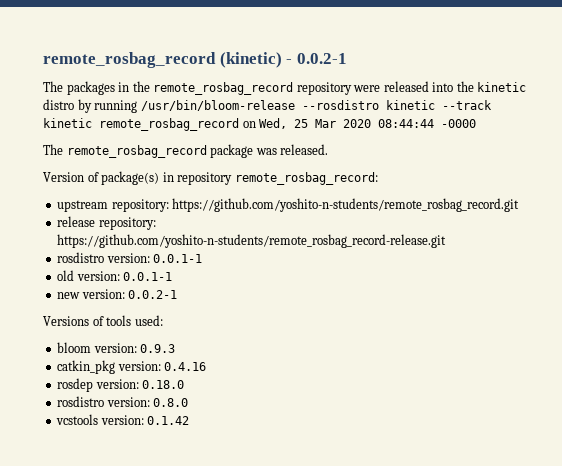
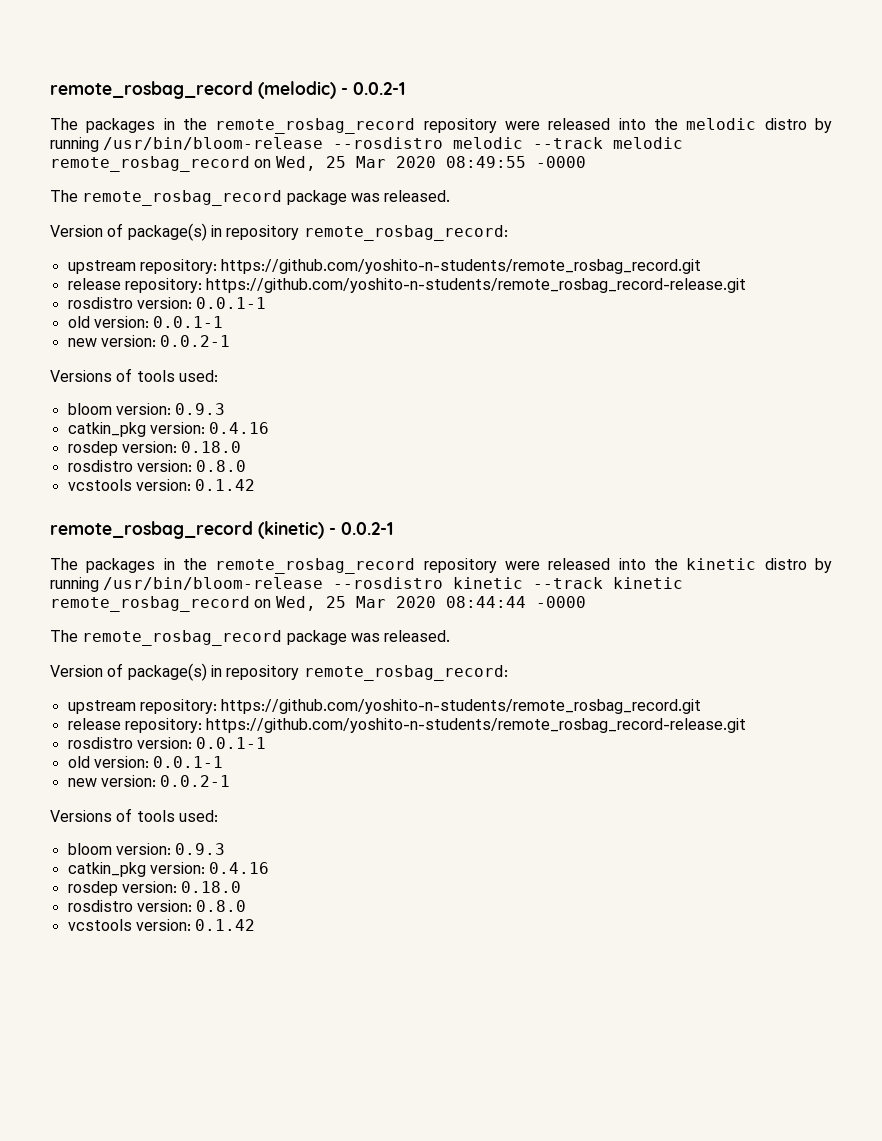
[43,52,216,68] remote_rosbag_record -> [50,81,405,99] [50,118,833,134] [50,137,684,152] [50,156,586,172] [50,190,451,206] [50,223,508,241] [67,259,702,274] [67,278,747,293] [67,297,267,309] [67,316,224,328] [67,335,231,347] [50,368,218,382] [67,403,226,415] [67,422,270,437] [67,441,242,456] [67,460,247,472] [67,479,256,491] [50,521,253,539] remote_rosbag_record (melodic) - 0.0.2-1 // The packages in the remote_rosbag_record repository were released into the melodic distro by running /usr/bin/bloom-release --rosdistro melodic --track melodic remote_rosbag_record on Wed, 25 Mar 2020 08:49:55 -0000 // The remote_rosbag_record package was released. // Version of package(s) in repository remote_rosbag_record: // upstream repository: https://github.com/yoshito-n-students/remote_rosbag_record.git // release repository: https://github.com/yoshito-n-students/remote_rosbag_record-release.git // rosdistro version: 0.0.1-1 // old version: 0.0.1-1 // new version: 0.0.2-1 // Versions of tools used: // bloom version: 0.9.3 // catkin_pkg version: 0.4.16 // rosdep version: 0.18.0 // rosdistro version: 0.8.0 // vcstools version: 0.1.42 // remote_rosbag_record

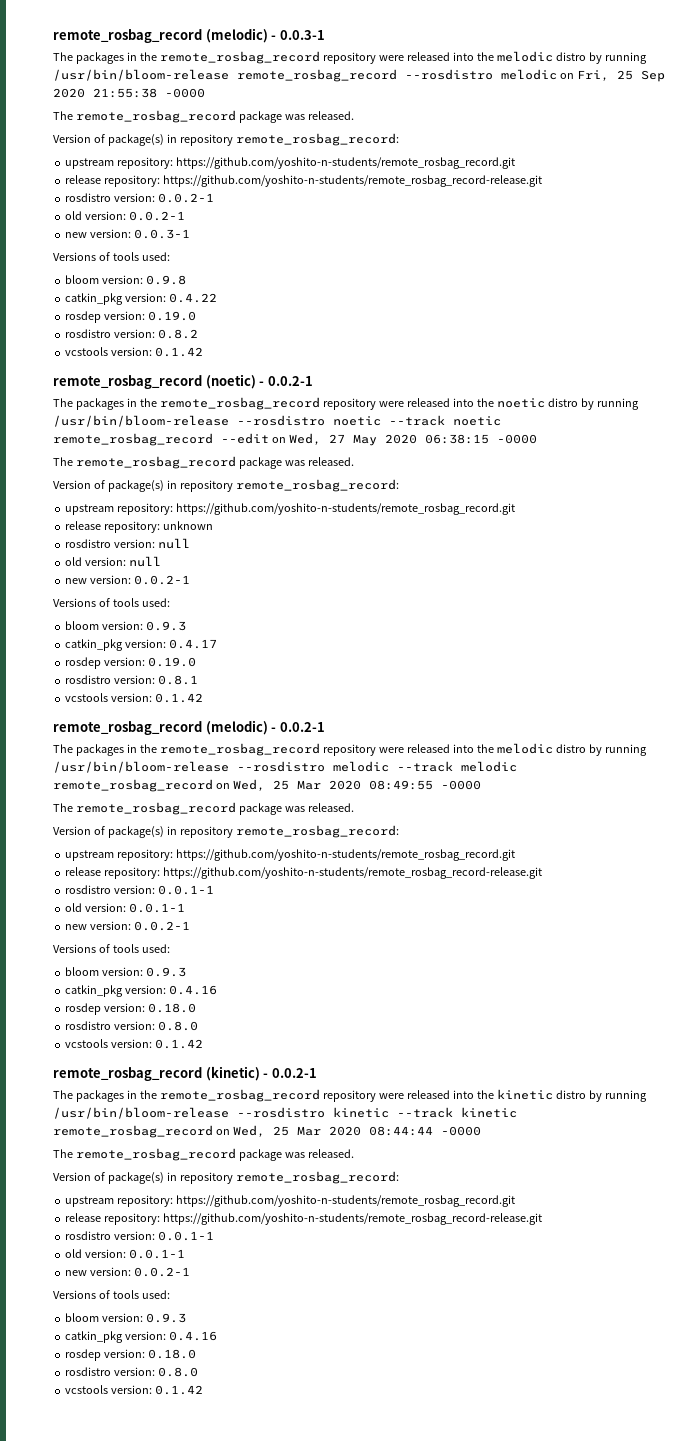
[50,81,348,99] remote_rosbag_record (melodic) - -> [53,28,325,43] [53,51,647,64] [53,69,665,82] [53,88,205,98] [53,110,354,123] [53,133,399,146] [65,157,516,169] [65,175,543,187] [65,193,215,203] [65,211,186,221] [65,229,191,239] [53,252,170,261] [65,275,187,285] [65,293,218,305] [65,311,197,323] [65,329,199,339] [65,347,204,357] [53,374,313,389] [53,397,639,410] [53,415,501,427] [53,433,537,446] [53,456,354,469] [53,479,399,492] [65,503,516,515] [65,521,214,533] [65,538,191,549] [65,556,162,567] [65,575,191,585] [53,598,170,607] [65,621,187,631] [65,639,218,651] [65,657,197,669] [65,675,199,685] [65,693,204,703] [53,720,277,735] remote_rosbag_record (melodic) - 0.0.3-1 // The packages in the remote_rosbag_record repository were released into the melodic distro by running /usr/bin/bloom-release remote_rosbag_record --rosdistro melodic on Fri, 25 Sep 2020 21:55:38 -0000 // The remote_rosbag_record package was released. // Version of package(s) in repository remote_rosbag_record: // upstream repository: https://github.com/yoshito-n-students/remote_rosbag_record.git // release repository: https://github.com/yoshito-n-students/remote_rosbag_record-release.git // rosdistro version: 0.0.2-1 // old version: 0.0.2-1 // new version: 0.0.3-1 // Versions of tools used: // bloom version: 0.9.8 // catkin_pkg version: 0.4.22 // rosdep version: 0.19.0 // rosdistro version: 0.8.2 // vcstools version: 0.1.42 // remote_rosbag_record (noetic) - 0.0.2-1 // The packages in the remote_rosbag_record repository were released into the noetic distro by running /usr/bin/bloom-release --rosdistro noetic --track noetic remote_rosbag_record --edit on Wed, 27 May 2020 06:38:15 -0000 // The remote_rosbag_record package was released. // Version of package(s) in repository remote_rosbag_record: // upstream repository: https://github.com/yoshito-n-students/remote_rosbag_record.git // release repository: unknown // rosdistro version: null // old version: null // new version: 0.0.2-1 // Versions of tools used: // bloom version: 0.9.3 // catkin_pkg version: 0.4.17 // rosdep version: 0.19.0 // rosdistro version: 0.8.1 // vcstools version: 0.1.42 // remote_rosbag_record (melodic) -

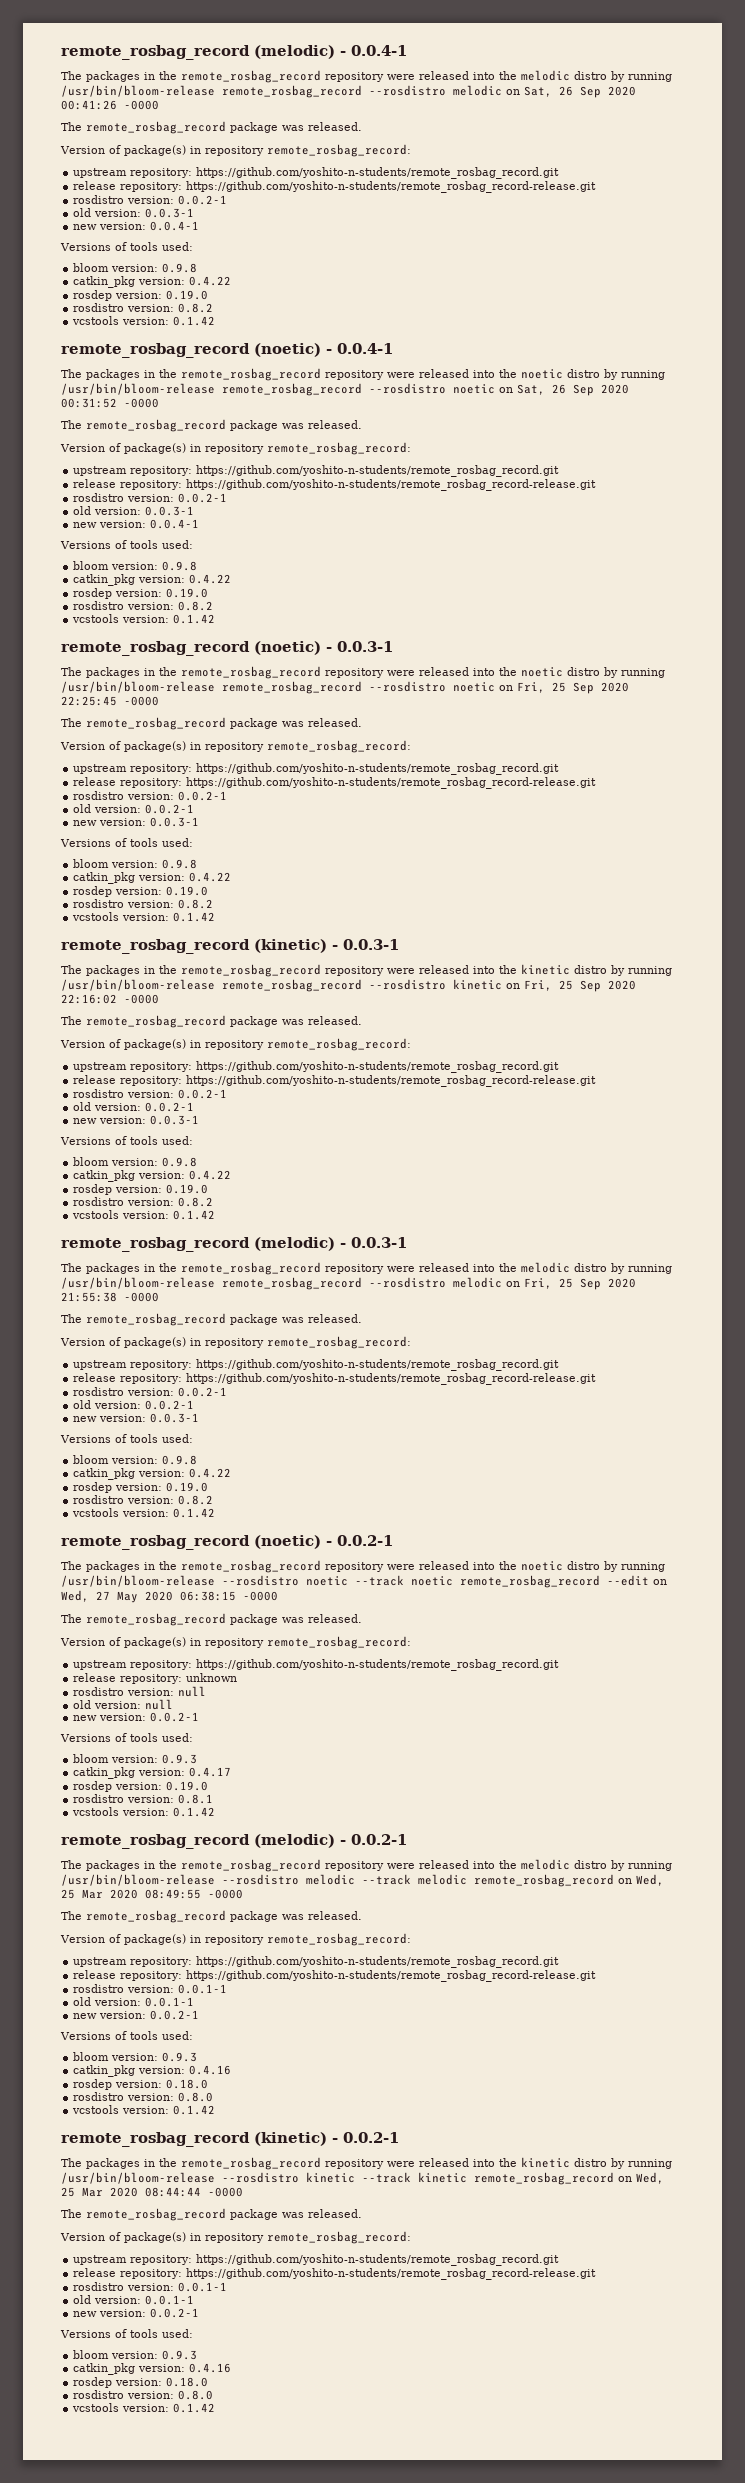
[53,28,277,43] remote_rosbag_record (melodic) - -> [61,45,407,60] [61,70,672,83] [61,85,636,98] [61,100,159,110] [61,121,362,134] [60,144,411,157] [73,167,560,179] [73,181,597,193] [73,195,228,205] [73,208,195,218] [73,221,200,231] [60,242,193,251] [73,263,198,273] [73,276,232,288] [73,290,209,301] [73,303,214,313] [72,316,216,326] [61,343,393,358] [61,368,665,381] [61,383,629,396] [61,398,159,408] [61,419,362,432] [60,442,411,455] [73,465,560,477] [73,479,597,491] [73,493,228,503] [73,506,195,516] [73,519,200,529] [60,540,193,549] [73,561,198,571] [73,574,232,586] [73,588,209,599] [73,601,214,611] [72,614,216,624] [61,641,393,656] [61,666,665,679] [61,681,629,694] [61,696,159,706] [61,717,362,730] [60,740,411,753] [73,763,560,775] [73,777,597,789] [73,791,228,801] [73,804,195,814] [73,817,200,827] [60,838,193,847] [73,859,198,869] [73,872,232,884] [73,886,209,897] [73,899,214,909] [72,912,216,922] [61,939,399,954] [61,964,672,977] [61,979,636,992] [61,994,159,1004] [61,1015,362,1028] [60,1038,411,1051] [73,1061,560,1073] [73,1075,597,1087] [73,1089,228,1099] [73,1102,195,1112] [73,1115,200,1125] [60,1136,193,1145] [73,1157,198,1167] [73,1170,232,1182] [73,1184,209,1195] [73,1197,214,1207] [72,1210,216,1220] [61,1237,346,1252] remote_rosbag_record (melodic) - 0.0.4-1 // The packages in the remote_rosbag_record repository were released into the melodic distro by running /usr/bin/bloom-release remote_rosbag_record --rosdistro melodic on Sat, 26 Sep 2020 00:41:26 -0000 // The remote_rosbag_record package was released. // Version of package(s) in repository remote_rosbag_record: // upstream repository: https://github.com/yoshito-n-students/remote_rosbag_record.git // release repository: https://github.com/yoshito-n-students/remote_rosbag_record-release.git // rosdistro version: 0.0.2-1 // old version: 0.0.3-1 // new version: 0.0.4-1 // Versions of tools used: // bloom version: 0.9.8 // catkin_pkg version: 0.4.22 // rosdep version: 0.19.0 // rosdistro version: 0.8.2 // vcstools version: 0.1.42 // remote_rosbag_record (noetic) - 0.0.4-1 // The packages in the remote_rosbag_record repository were released into the noetic distro by running /usr/bin/bloom-release remote_rosbag_record --rosdistro noetic on Sat, 26 Sep 2020 00:31:52 -0000 // The remote_rosbag_record package was released. // Version of package(s) in repository remote_rosbag_record: // upstream repository: https://github.com/yoshito-n-students/remote_rosbag_record.git // release repository: https://github.com/yoshito-n-students/remote_rosbag_record-release.git // rosdistro version: 0.0.2-1 // old version: 0.0.3-1 // new version: 0.0.4-1 // Versions of tools used: // bloom version: 0.9.8 // catkin_pkg version: 0.4.22 // rosdep version: 0.19.0 // rosdistro version: 0.8.2 // vcstools version: 0.1.42 // remote_rosbag_record (noetic) - 0.0.3-1 // The packages in the remote_rosbag_record repository were released into the noetic distro by running /usr/bin/bloom-release remote_rosbag_record --rosdistro noetic on Fri, 25 Sep 2020 22:25:45 -0000 // The remote_rosbag_record package was released. // Version of package(s) in repository remote_rosbag_record: // upstream repository: https://github.com/yoshito-n-students/remote_rosbag_record.git // release repository: https://github.com/yoshito-n-students/remote_rosbag_record-release.git // rosdistro version: 0.0.2-1 // old version: 0.0.2-1 // new version: 0.0.3-1 // Versions of tools used: // bloom version: 0.9.8 // catkin_pkg version: 0.4.22 // rosdep version: 0.19.0 // rosdistro version: 0.8.2 // vcstools version: 0.1.42 // remote_rosbag_record (kinetic) - 0.0.3-1 // The packages in the remote_rosbag_record repository were released into the kinetic distro by running /usr/bin/bloom-release remote_rosbag_record --rosdistro kinetic on Fri, 25 Sep 2020 22:16:02 -0000 // The remote_rosbag_record package was released. // Version of package(s) in repository remote_rosbag_record: // upstream repository: https://github.com/yoshito-n-students/remote_rosbag_record.git // release repository: https://github.com/yoshito-n-students/remote_rosbag_record-release.git // rosdistro version: 0.0.2-1 // old version: 0.0.2-1 // new version: 0.0.3-1 // Versions of tools used: // bloom version: 0.9.8 // catkin_pkg version: 0.4.22 // rosdep version: 0.19.0 // rosdistro version: 0.8.2 // vcstools version: 0.1.42 // remote_rosbag_record (melodic) -

